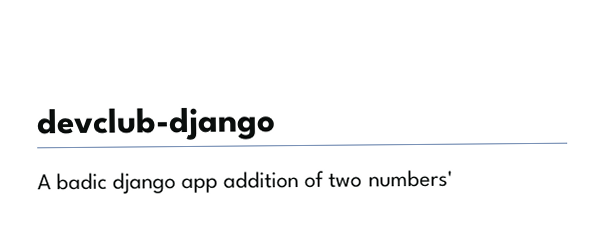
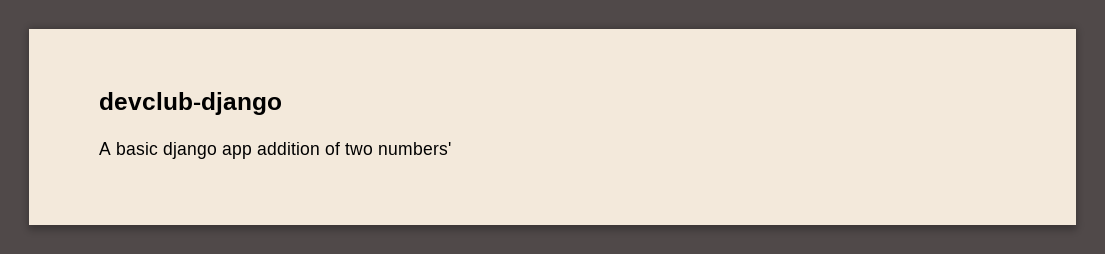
[56,172,108,191] badic -> [116,142,158,155] basic

